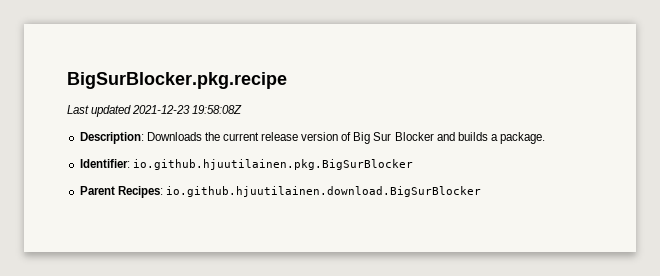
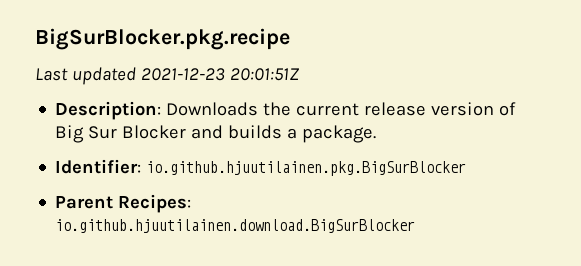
[192,105,243,114] 19:58:08Z -> [229,68,299,81] 20:01:51Z

